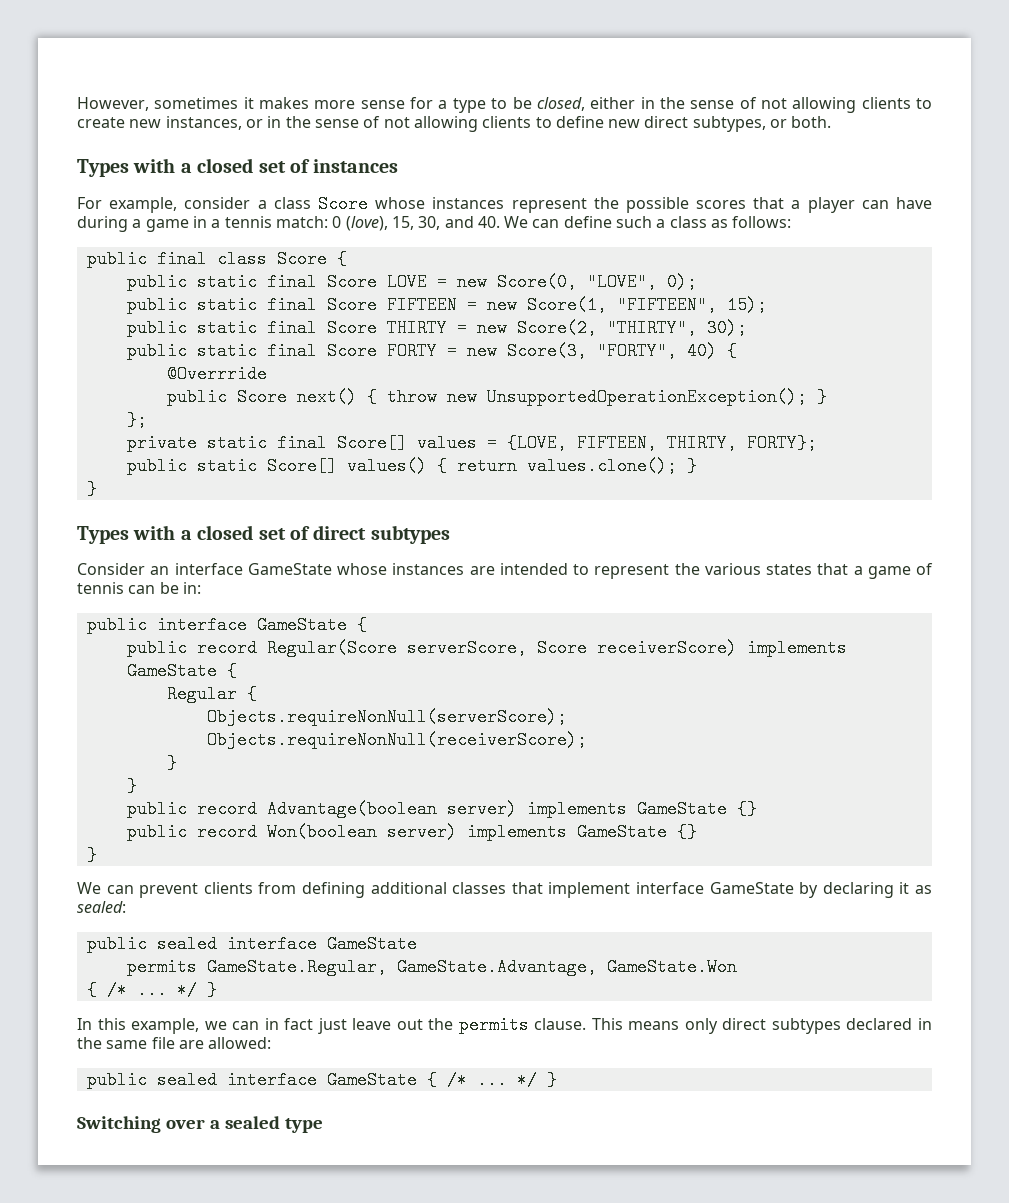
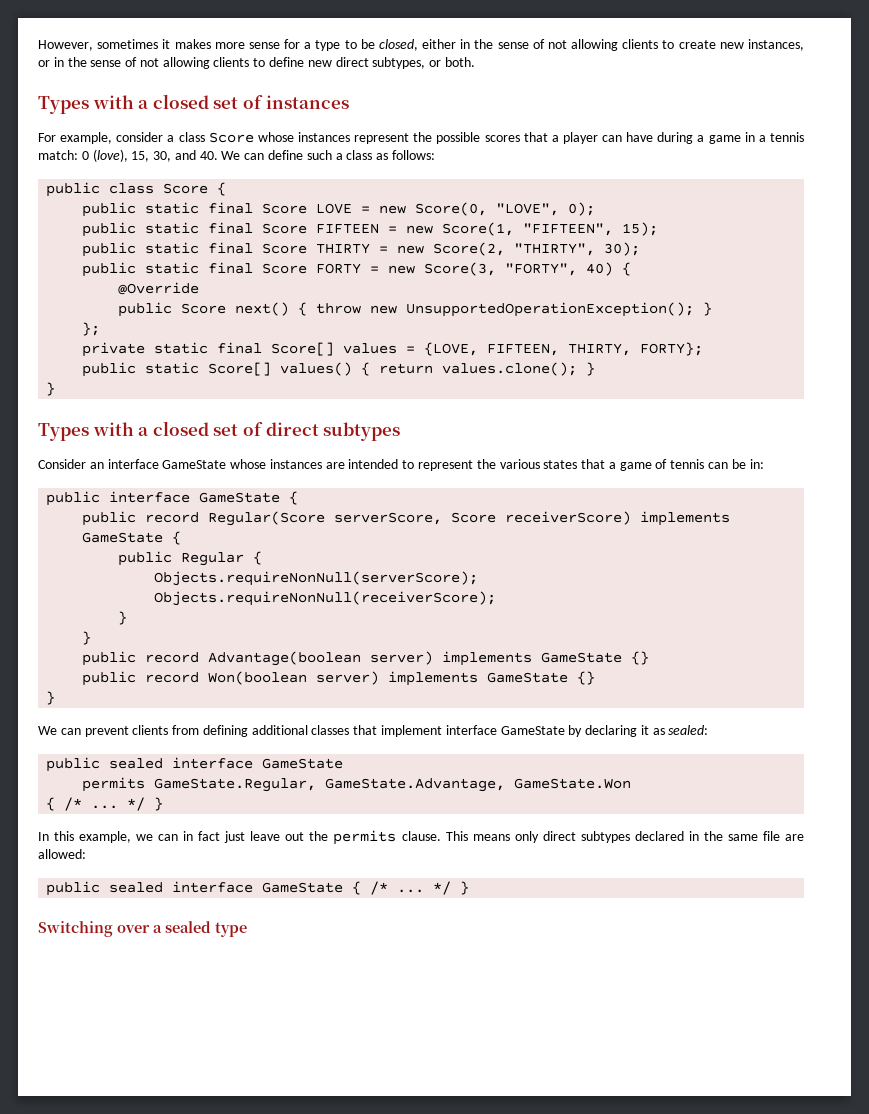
[156,250,207,268] final -> (101, 189) none
[166,365,267,383] @Overrride -> [118,282,200,295] @Override
(237, 671) none -> [118,551,173,566] public

